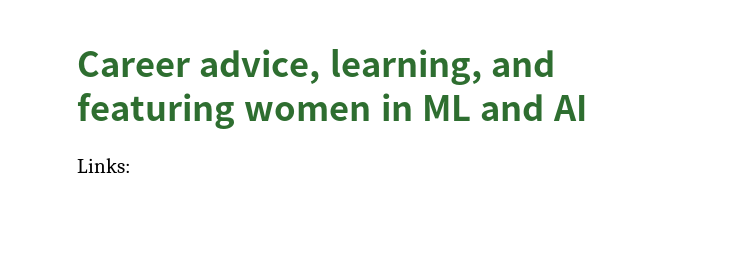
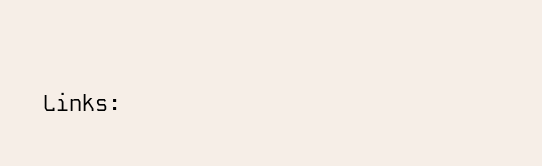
[77,49,555,85] [77,93,587,129] Career advice, learning, and featuring women in ML and AI // -> (43, 101) none

